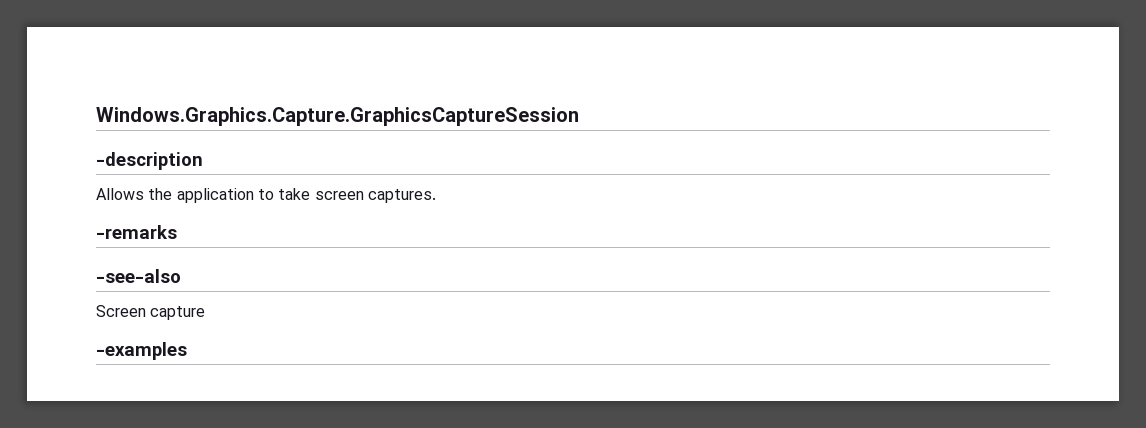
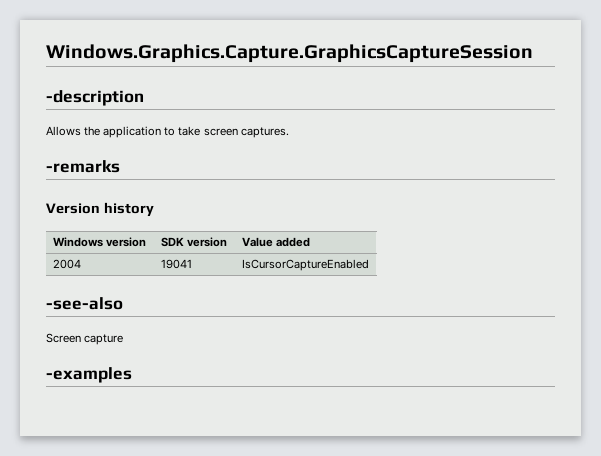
(177, 232) none -> [46,202,154,217] [52,237,146,247] [160,237,227,247] [241,237,310,247] [52,259,81,269] [160,259,192,269] [241,259,369,271] // Version history // Windows version | SDK version | Value added // 2004 | 19041 | IsCursorCaptureEnabled

